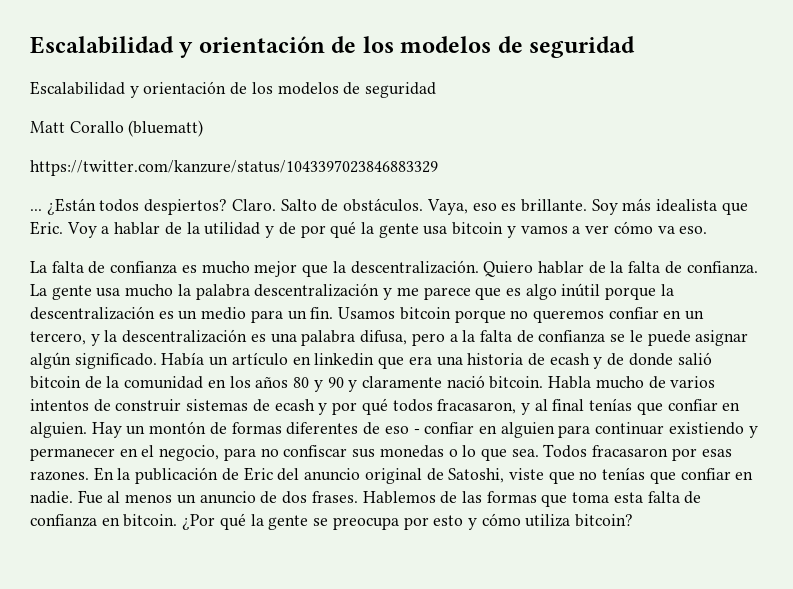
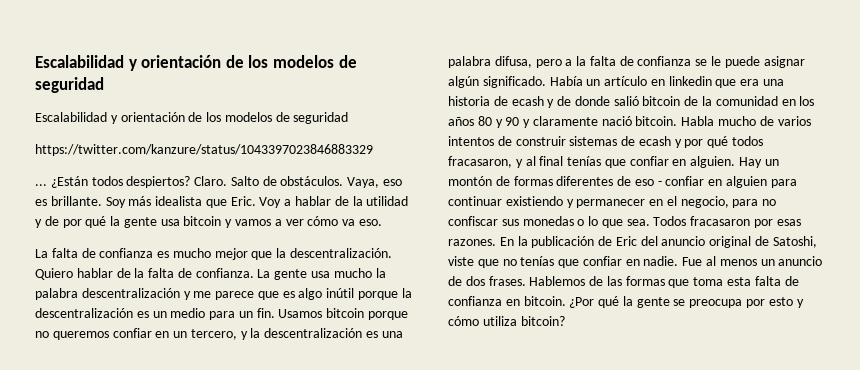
[30,120,204,137] // Matt Corallo (bluematt) -> (349, 118) none

